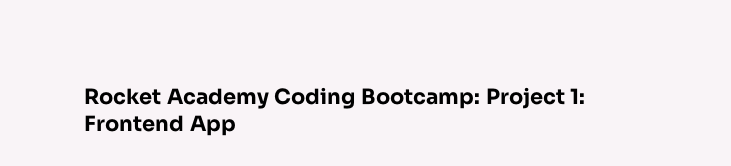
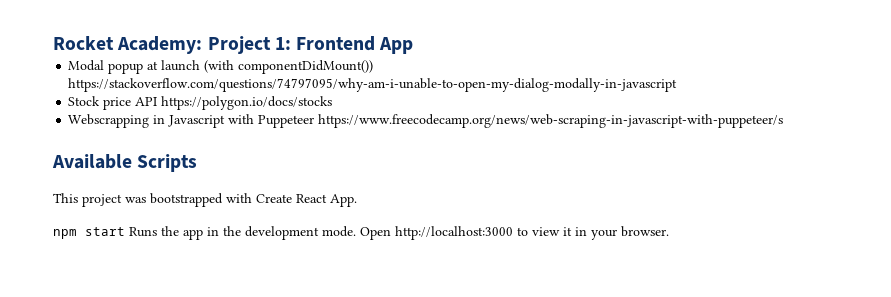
[166,87,481,109] Academy Coding Bootcamp: -> [117,36,203,54] Academy:
(236, 125) none -> [68,60,374,74] [68,78,678,92] [68,96,333,110] [68,114,784,128] [52,154,198,172] [53,193,357,207] [53,226,669,240] // Modal popup at launch (with componentDidMount()) https://stackoverflow.com/questions/74797095/why-am-i-unable-to-open-my-dialog-modally-in-javascript // Stock price API https://polygon.io/docs/stocks // Webscrapping in Javascript with Puppeteer https://www.freecodecamp.org/news/web-scraping-in-javascript-with-puppeteer/s // Available Scripts // This project was bootstrapped with Create React App. // npm start Runs the app in the development mode. Open http://localhost:3000 to view it in your browser.

